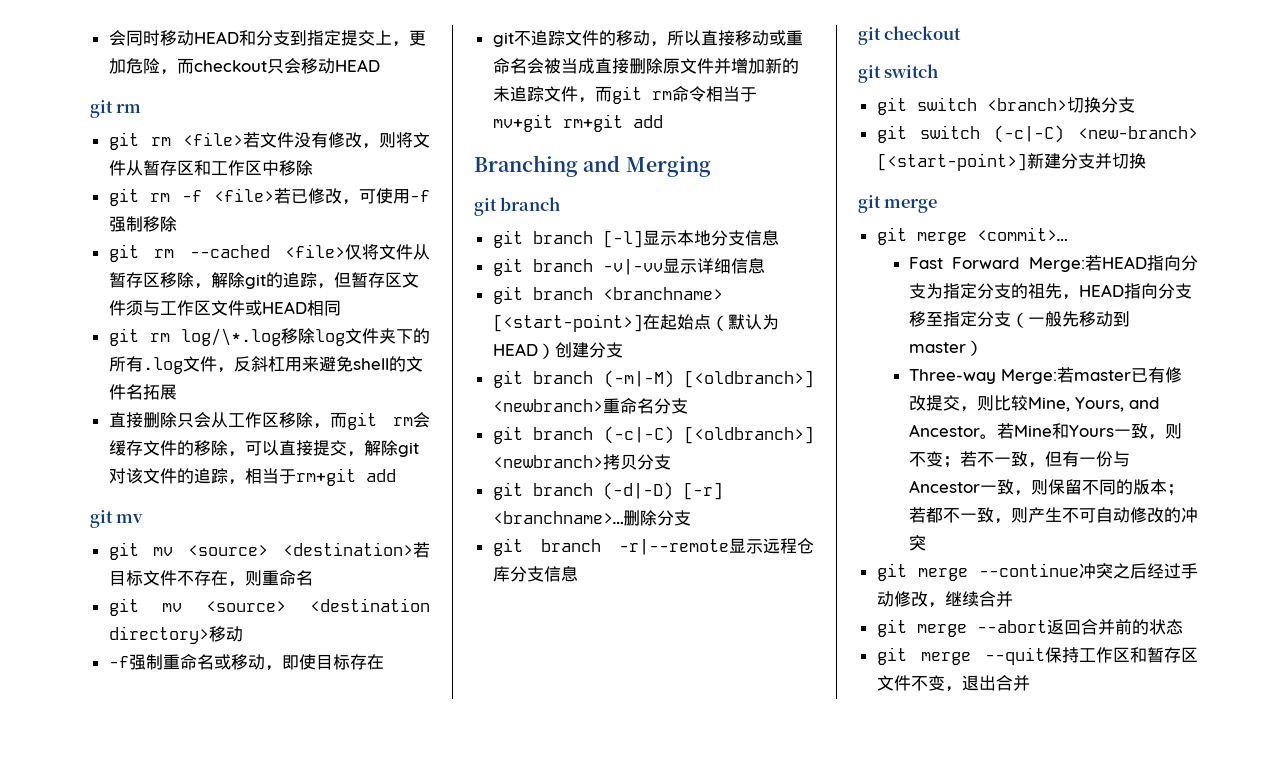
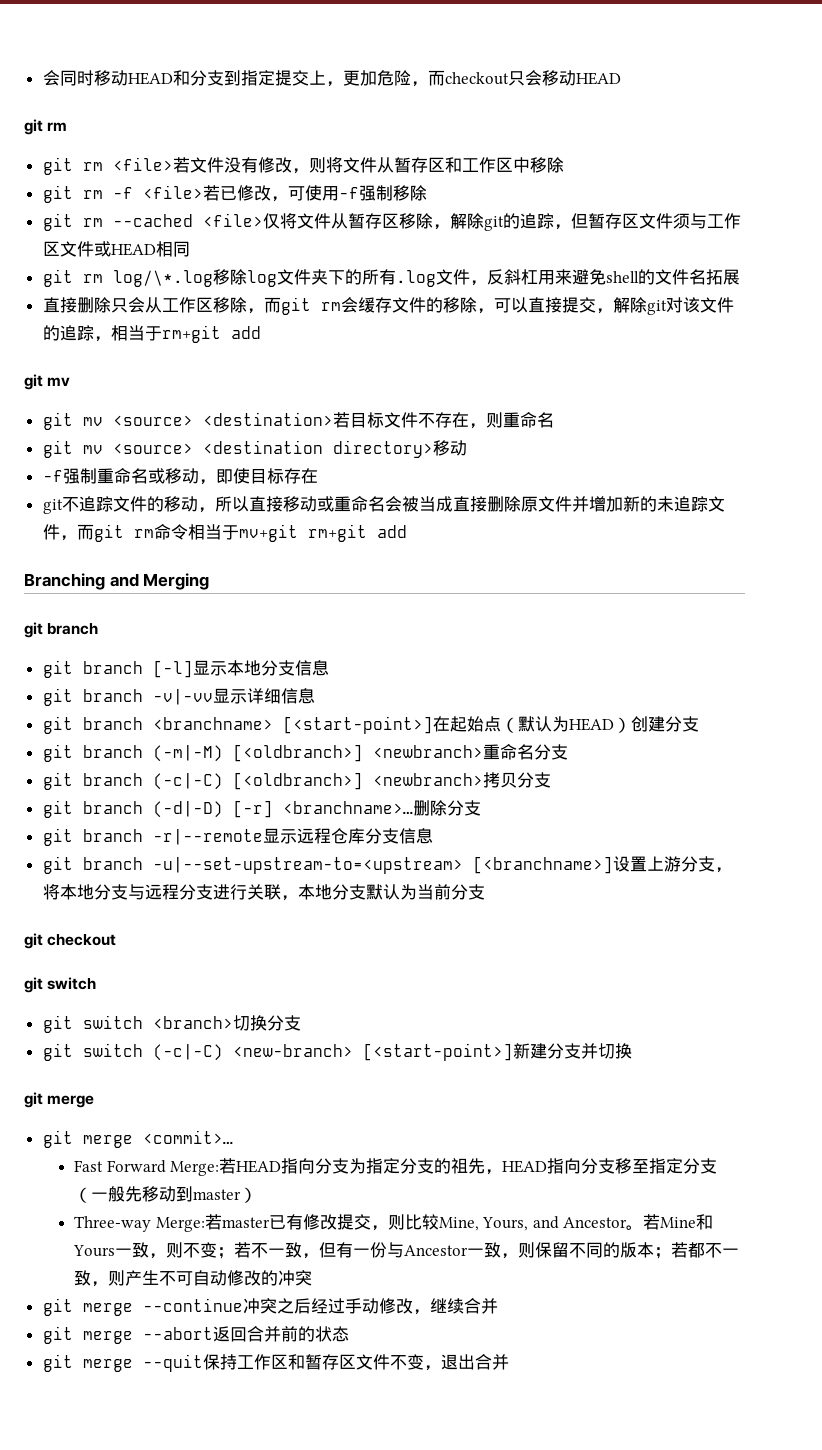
(578, 574) none -> [42,856,732,874] [42,884,485,901] // git branch -u|--set-upstream-to=<upstream> [<branchname>]设置上游分支，将本地分支与远程分支进行关联，本地分支默认为当前分支

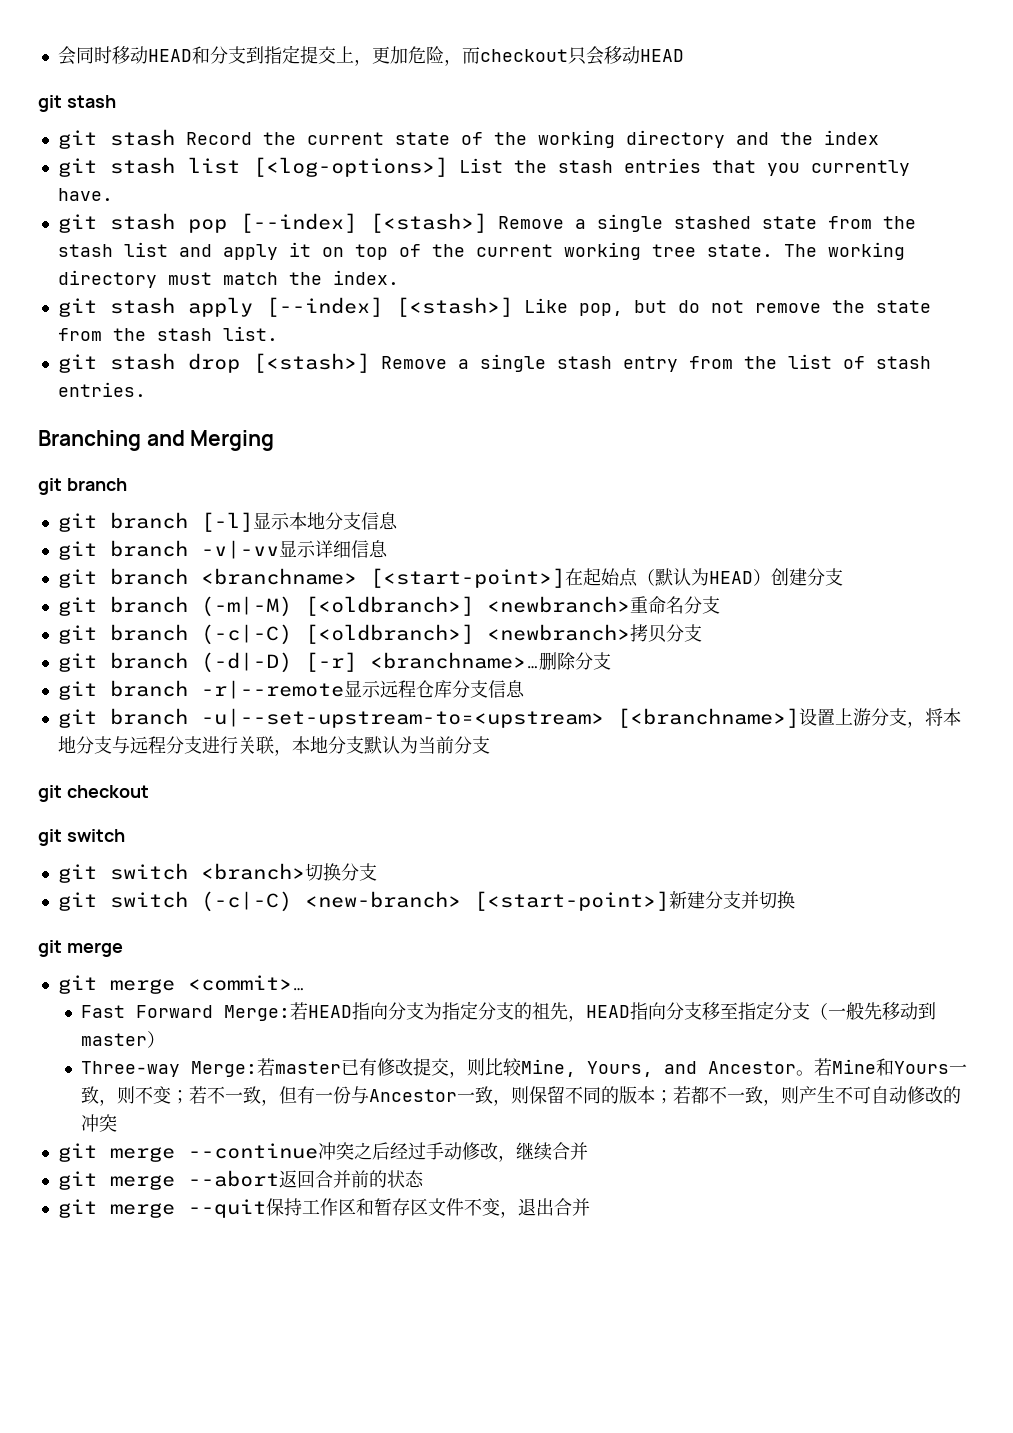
[47,122,68,131] [42,157,564,175] [42,185,427,203] [42,213,741,231] [42,241,190,257] [42,269,740,287] [42,297,734,315] [42,325,261,343] [24,374,71,390] [42,412,554,430] [42,440,467,458] [42,468,318,485] [42,496,725,514] [42,524,407,542] rm // git rm <file>若文件没有修改，则将文件从暂存区和工作区中移除 // git rm -f <file>若已修改，可使用-f强制移除 // git rm --cached <file>仅将文件从暂存区移除，解除git的追踪，但暂存区文件须与工作区文件或HEAD相同 // git rm log/\*.log移除log文件夹下的所有.log文件，反斜杠用来避免shell的文件名拓展 // 直接删除只会从工作区移除，而git rm会缓存文件的移除，可以直接提交，解除git对该文件的追踪，相当于rm+git add // git mv // git mv <source> <destination>若目标文件不存在，则重命名 // git mv <source> <destination directory>移动 // -f强制重命名或移动，即使目标存在 // git不追踪文件的移动，所以直接移动或重命名会被当成直接删除原文件并增加新的未追踪文件，而git rm命令相当于mv+git rm+git add -> [66,95,116,108] [57,129,879,149] [57,157,910,177] [57,188,113,201] [57,213,916,233] [57,242,905,260] [57,270,399,288] [57,297,931,317] [57,326,278,341] [57,353,931,373] [57,382,146,397] stash // git stash Record the current state of the working directory and the index // git stash list [<log-options>] List the stash entries that you currently have. // git stash pop [--index] [<stash>] Remove a single stashed state from the stash list and apply it on top of the current working tree state. The working directory must match the index. // git stash apply [--index] [<stash>] Like pop, but do not remove the state from the stash list. // git stash drop [<stash>] Remove a single stash entry from the list of stash entries.

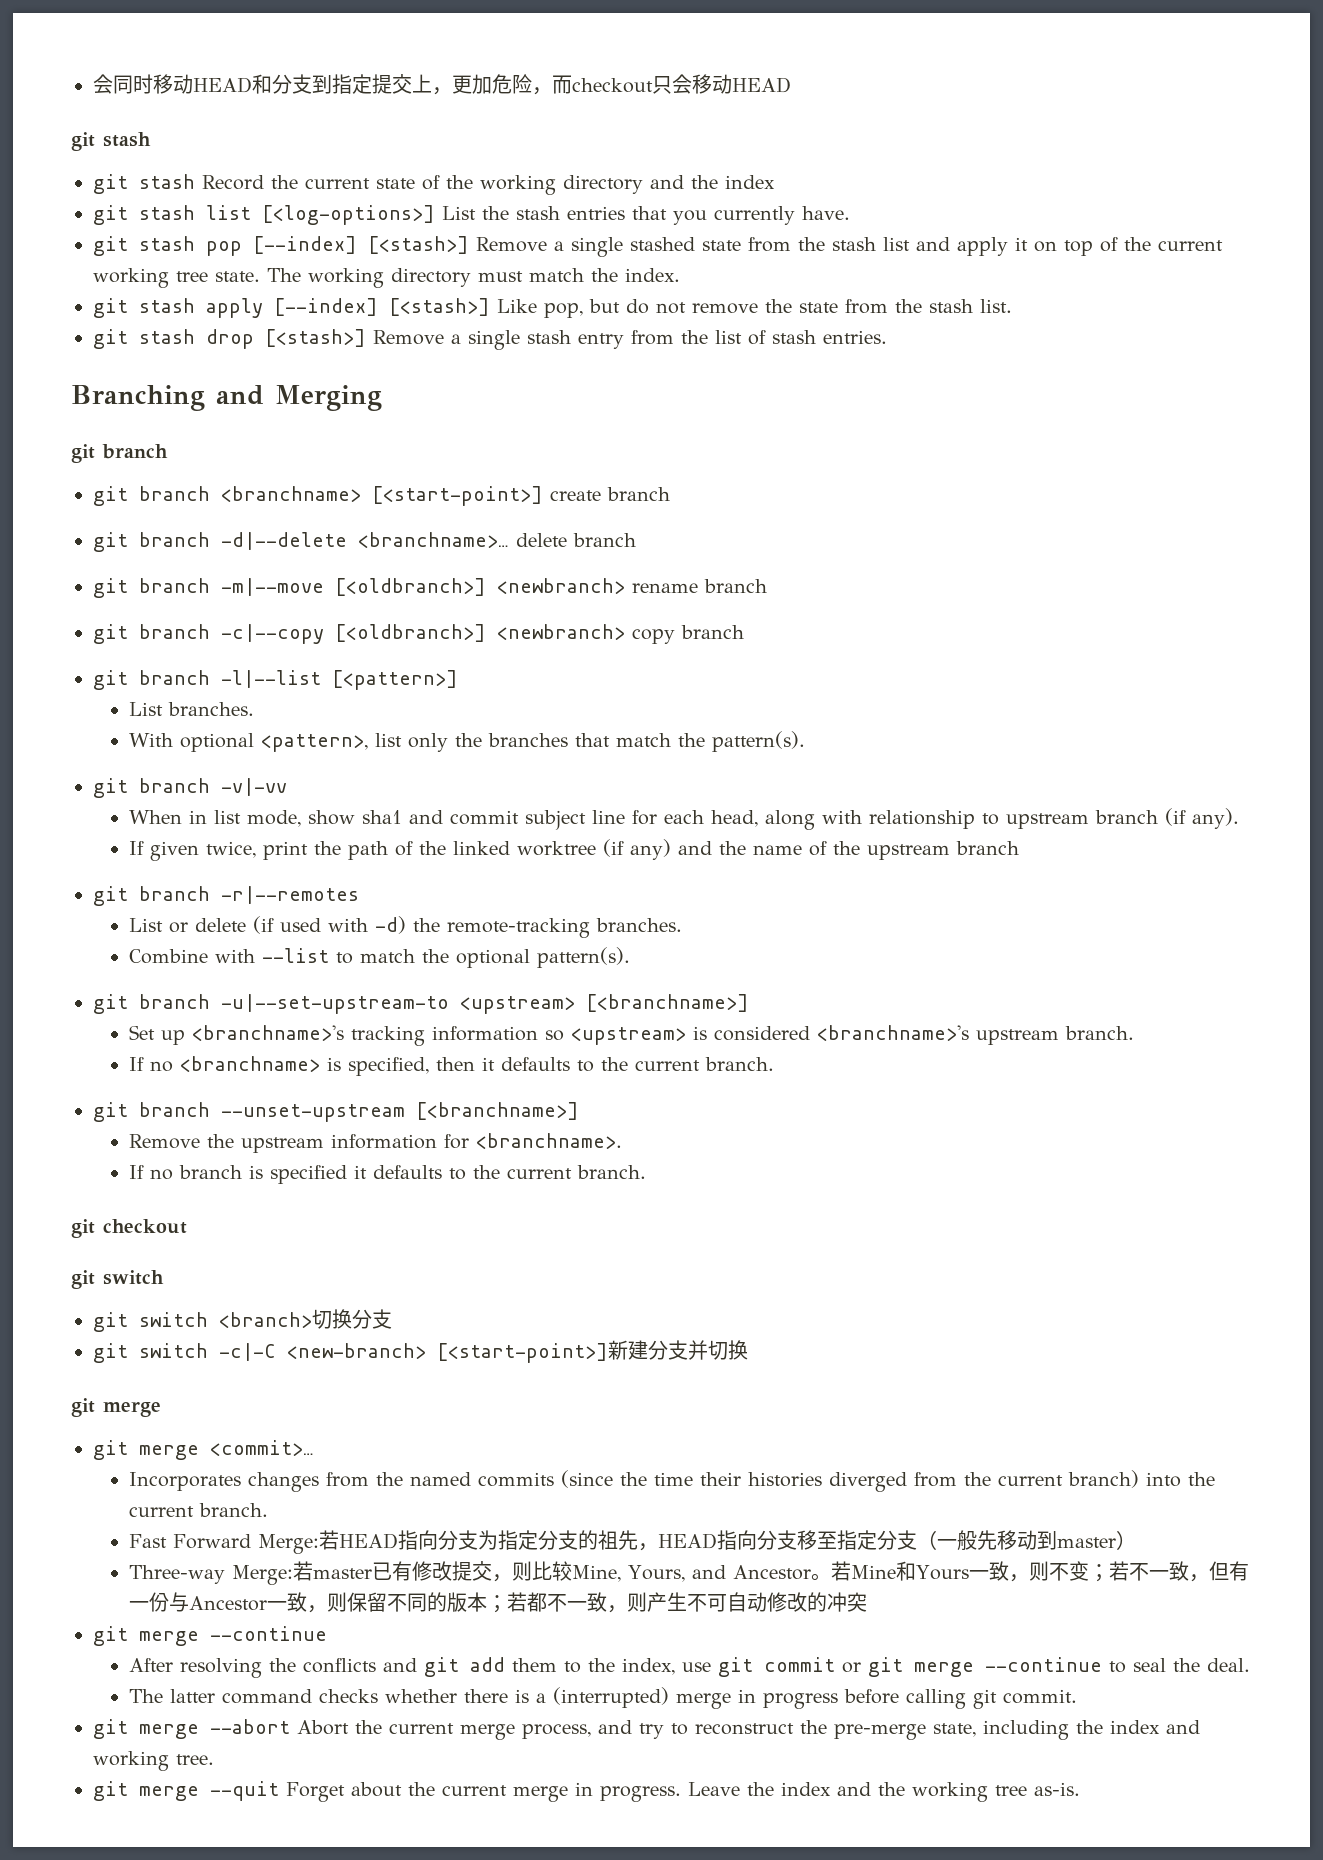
[200,512,398,532] [57,540,388,560] [57,568,843,588] [57,596,720,617] [57,624,702,645] [57,652,611,673] [57,680,525,700] [57,708,961,728] [57,736,490,756] [-l]显示本地分支信息 // git branch -v|-vv显示详细信息 // git branch <branchname> [<start-point>]在起始点（默认为HEAD）创建分支 // git branch (-m|-M) [<oldbranch>] <newbranch>重命名分支 // git branch (-c|-C) [<oldbranch>] <newbranch>拷贝分支 // git branch (-d|-D) [-r] <branchname>…删除分支 // git branch -r|--remote显示远程仓库分支信息 // git branch -u|--set-upstream-to=<upstream> [<branchname>]设置上游分支，将本地分支与远程分支进行关联，本地分支默认为当前分支 -> [221,486,670,506] [93,532,636,552] [93,578,767,598] [93,624,744,644] [93,670,458,690] [128,702,254,716] [128,731,805,752] [93,778,287,798] [128,808,1239,830] [128,839,1019,861] [93,886,359,906] [128,916,682,938] [128,947,630,968] [93,994,749,1014] [128,1025,1134,1046] [128,1056,774,1076] [93,1102,579,1122] [128,1133,622,1153] [128,1165,646,1184] <branchname> [<start-point>] create branch // git branch -d|--delete <branchname>… delete branch // git branch -m|--move [<oldbranch>] <newbranch> rename branch // git branch -c|--copy [<oldbranch>] <newbranch> copy branch // git branch -l|--list [<pattern>] // List branches. // With optional <pattern>, list only the branches that match the pattern(s). // git branch -v|-vv // When in list mode, show sha1 and commit subject line for each head, along with relationship to upstream branch (if any). // If given twice, print the path of the linked worktree (if any) and the name of the upstream branch // git branch -r|--remotes // List or delete (if used with -d) the remote-tracking branches. // Combine with --list to match the optional pattern(s). // git branch -u|--set-upstream-to <upstream> [<branchname>] // Set up <branchname>'s tracking information so <upstream> is considered <branchname>'s upstream branch. // If no <branchname> is specified, then it defaults to the current branch. // git branch --unset-upstream [<branchname>] // Remove the upstream information for <branchname>. // If no branch is specified it defaults to the current branch.
[200,891,292,912] (-c|-C) -> [219,1343,276,1361] -c|-C
(305, 983) none -> [128,1470,1215,1492] [128,1503,268,1517] // Incorporates changes from the named commits (since the time their histories diverged from the current branch) into the current branch.
[317,1142,588,1162] [57,1170,424,1190] [57,1198,590,1218] 冲突之后经过手动修改，继续合并 // git merge --abort返回合并前的状态 // git merge --quit保持工作区和暂存区文件不变，退出合并 -> [128,1657,1250,1678] [128,1687,1077,1709] [93,1719,1200,1740] [93,1751,214,1771] [93,1781,1080,1802] // After resolving the conflicts and git add them to the index, use git commit or git merge --continue to seal the deal. // The latter command checks whether there is a (interrupted) merge in progress before calling git commit. // git merge --abort Abort the current merge process, and try to reconstruct the pre-merge state, including the index and working tree. // git merge --quit Forget about the current merge in progress. Leave the index and the working tree as-is.

